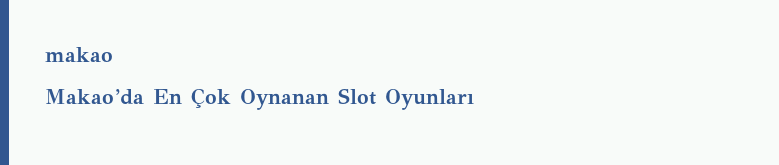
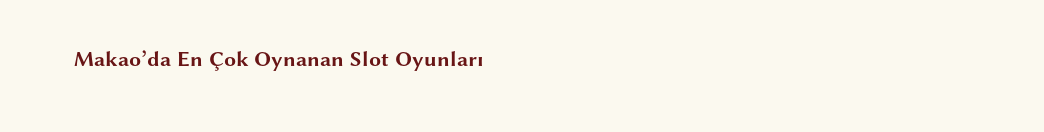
[45,47,113,62] makao // -> (74, 58) none

